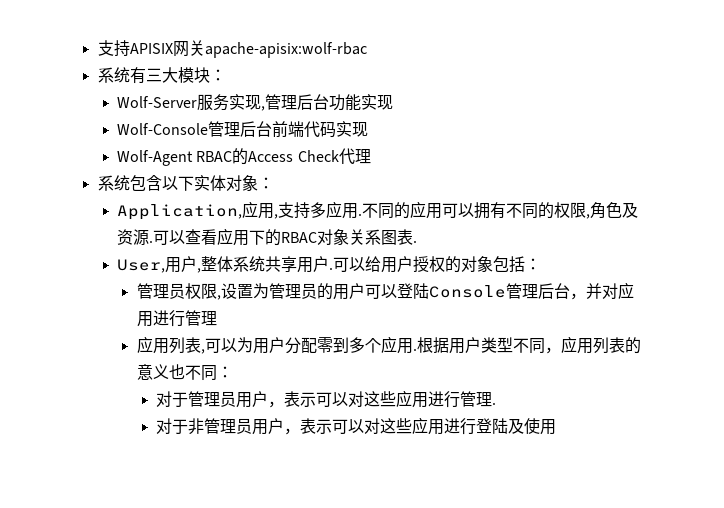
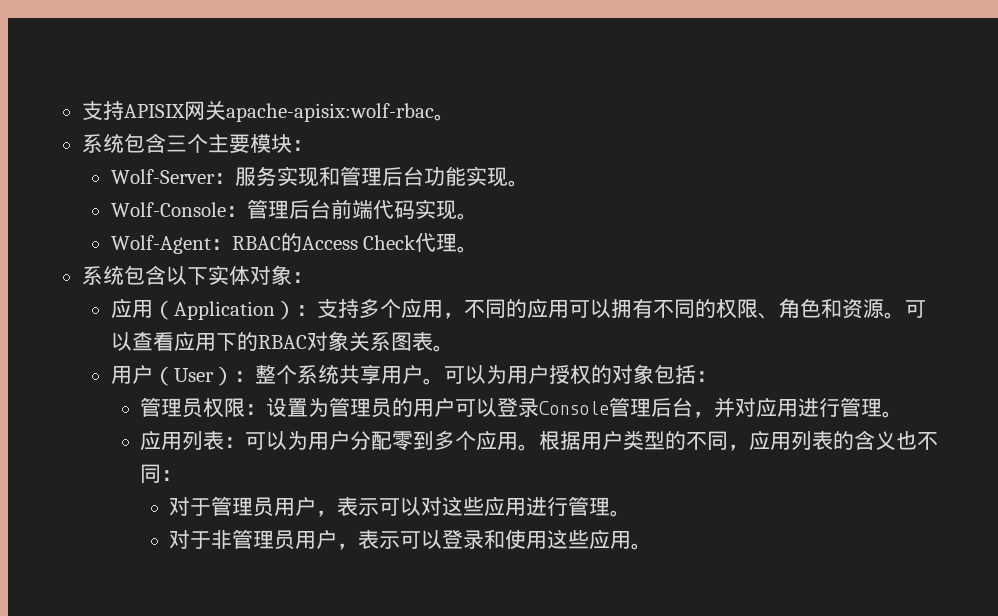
[97,67,178,84] // 系统有三大 -> [433,114,455,121] [81,133,250,153] 。 // 系统包含三个主要
(198, 102) none -> [213,173,235,184] ：
[261,106,266,111] , -> [318,166,340,186] 和
(394, 102) none -> [507,180,529,187] 。
(209, 129) none -> [225,206,247,217] ：
(369, 129) none -> [456,213,478,220] 。
(194, 158) none -> [210,239,232,250] ：
(371, 156) none -> [457,246,479,253] 。
[117,201,363,220] Application,应用,支持多应用. -> [110,298,464,320] 应用（Application）：支持多个应用，
[586,202,639,219] [117,229,154,246] ,角色及资源. -> [757,298,905,319] 、角色和资源。
[413,240,418,243] [117,256,234,273] . // User,用户,整体 -> [432,345,454,352] [110,364,297,386] 。 // 用户（User）：整个
[329,256,382,272] .可以给 -> [422,365,507,385] 。可以为
[216,295,221,300] , -> [244,404,266,415] ：
[412,283,429,299] 陆 -> [517,398,539,417] 录
[136,336,205,354] // 应用列表, -> [881,411,903,418] [139,430,245,450] 。 // 应用列表：
[412,348,417,351] . -> [517,444,539,451] 。
(513, 345) none -> [664,431,686,450] 的
[136,364,153,380] 意 -> [853,430,875,450] 含
[492,402,497,405] . -> [610,510,632,517] 。
[364,417,557,435] 对这些应用进行登陆及使用 -> [442,529,653,550] 登录和使用这些应用。

